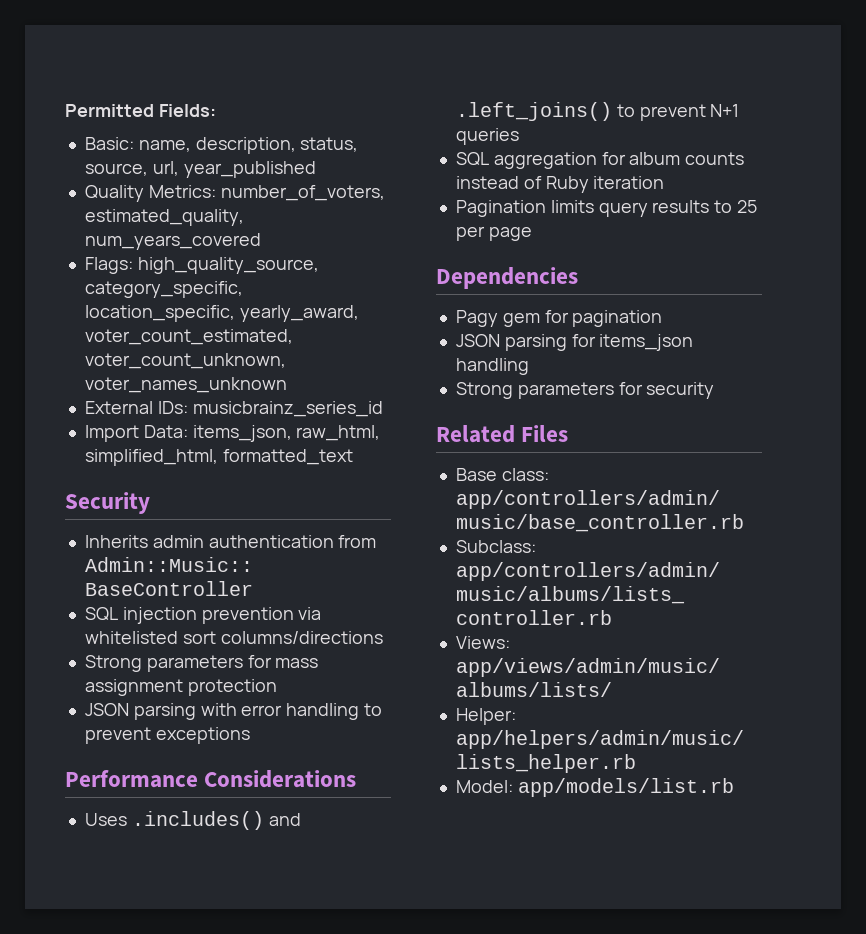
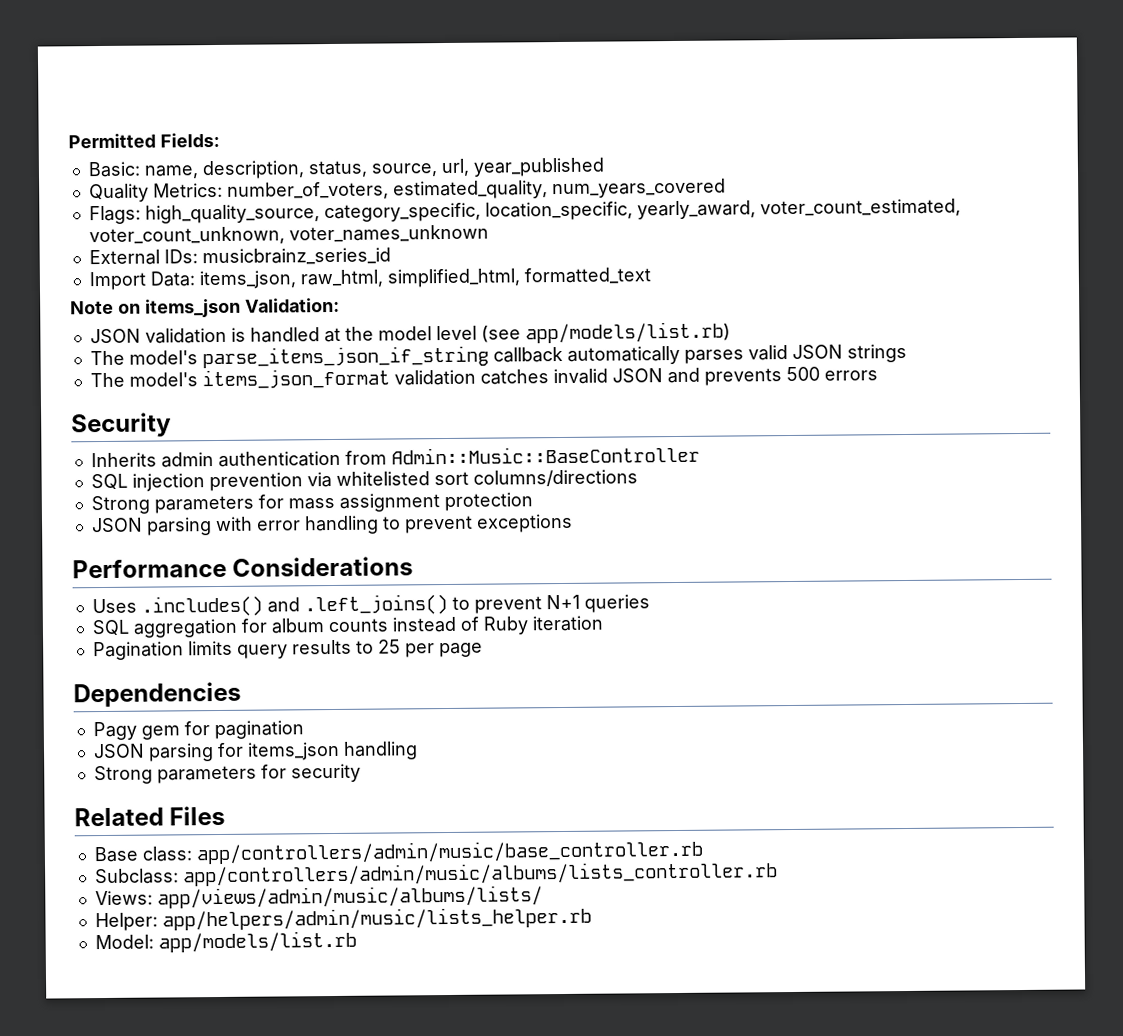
(353, 457) none -> [70,297,340,318] [89,321,731,344] [89,343,907,369] [89,366,878,390] // Note on items_json Validation: // JSON validation is handled at the model level (see app/models/list.rb) // The model's parse_items_json_if_string callback automatically parses valid JSON strings // The model's items_json_format validation catches invalid JSON and prevents 500 errors

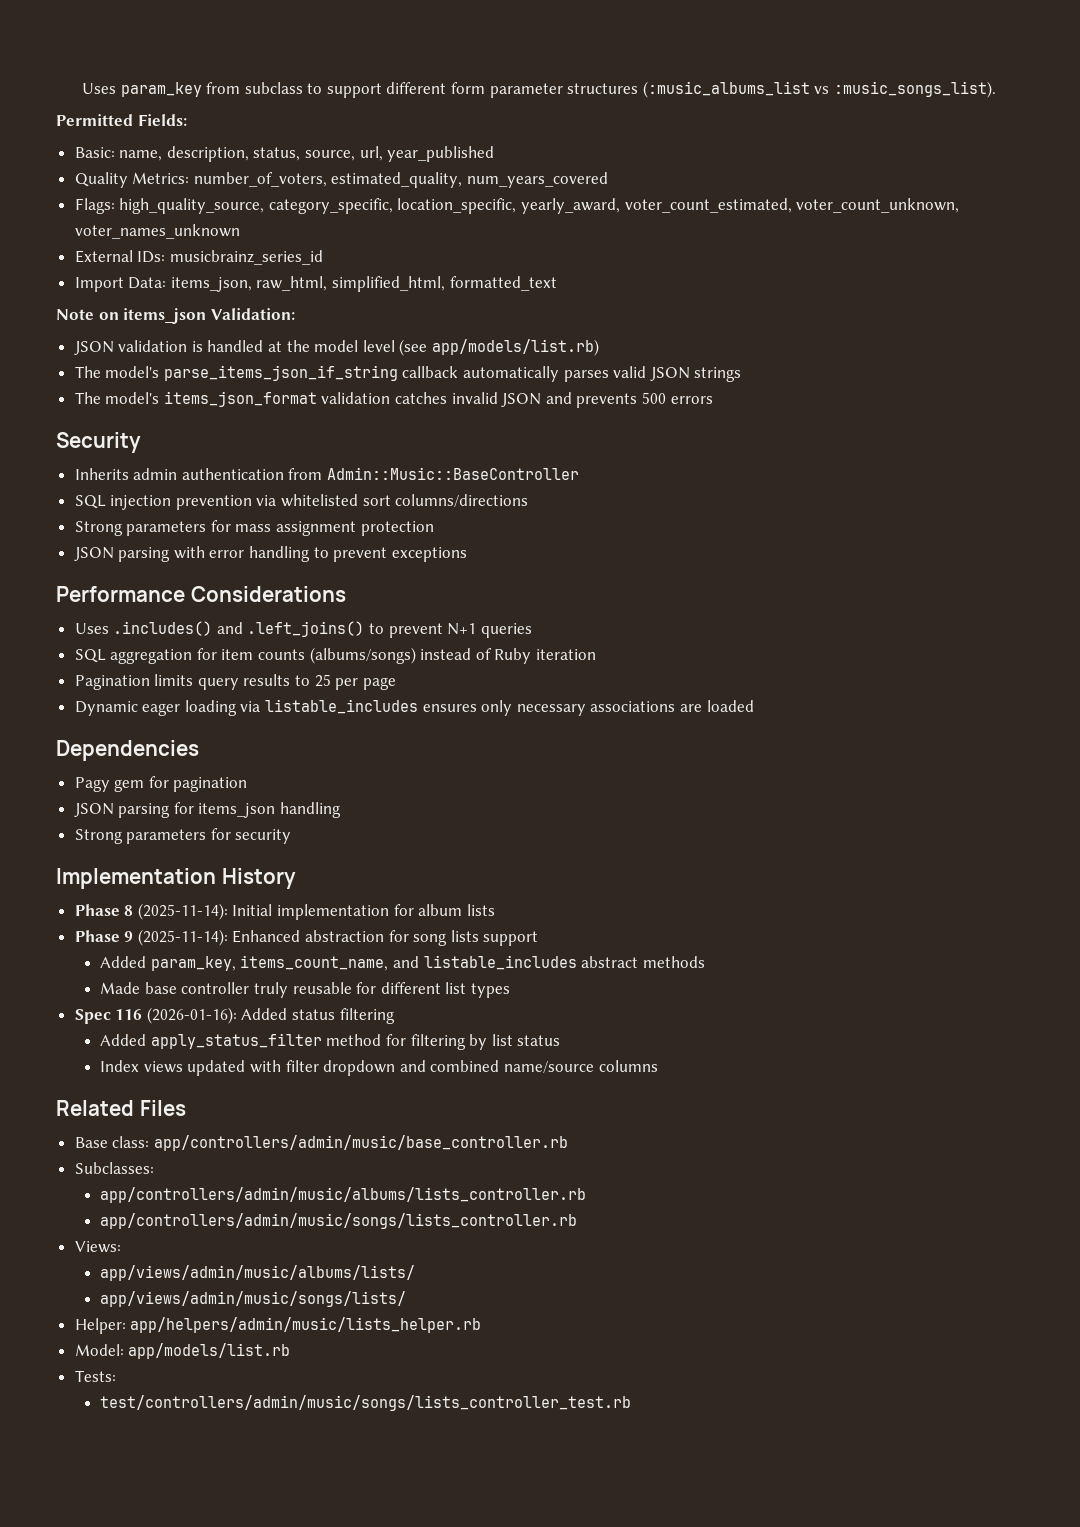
(68, 141) none -> [81,81,997,98] Uses param_key from subclass to support different form parameter structures (:music_albums_list vs :music_songs_list). //
[270,618,388,634] album counts -> [221,647,416,664] item counts (albums/songs)
(483, 650) none -> [74,699,754,716] // Dynamic eager loading via listable_includes ensures only necessary associations are loaded
(361, 773) none -> [56,868,296,889] [74,903,495,920] [74,929,539,946] [100,955,705,971] [100,982,510,998] [74,1007,395,1024] [100,1033,561,1050] [100,1060,658,1076] // Implementation History // Phase 8 (2025-11-14): Initial implementation for album lists // Phase 9 (2025-11-14): Enhanced abstraction for song lists support // Added param_key, items_count_name, and listable_includes abstract methods // Made base controller truly reusable for different list types // Spec 116 (2026-01-16): Added status filtering // Added apply_status_filter method for filtering by list status // Index views updated with filter dropdown and combined name/source columns
[94,868,179,885] Subclass: -> [74,1162,154,1174] Subclasses: //
(778, 874) none -> [100,1213,578,1229] // app/controllers/admin/music/songs/lists_controller.rb
(153, 898) none -> (121, 1247) //
(543, 897) none -> [100,1291,407,1307] // app/views/admin/music/songs/lists/
(357, 941) none -> [74,1370,116,1382] [100,1395,632,1411] // Tests: // test/controllers/admin/music/songs/lists_controller_test.rb

